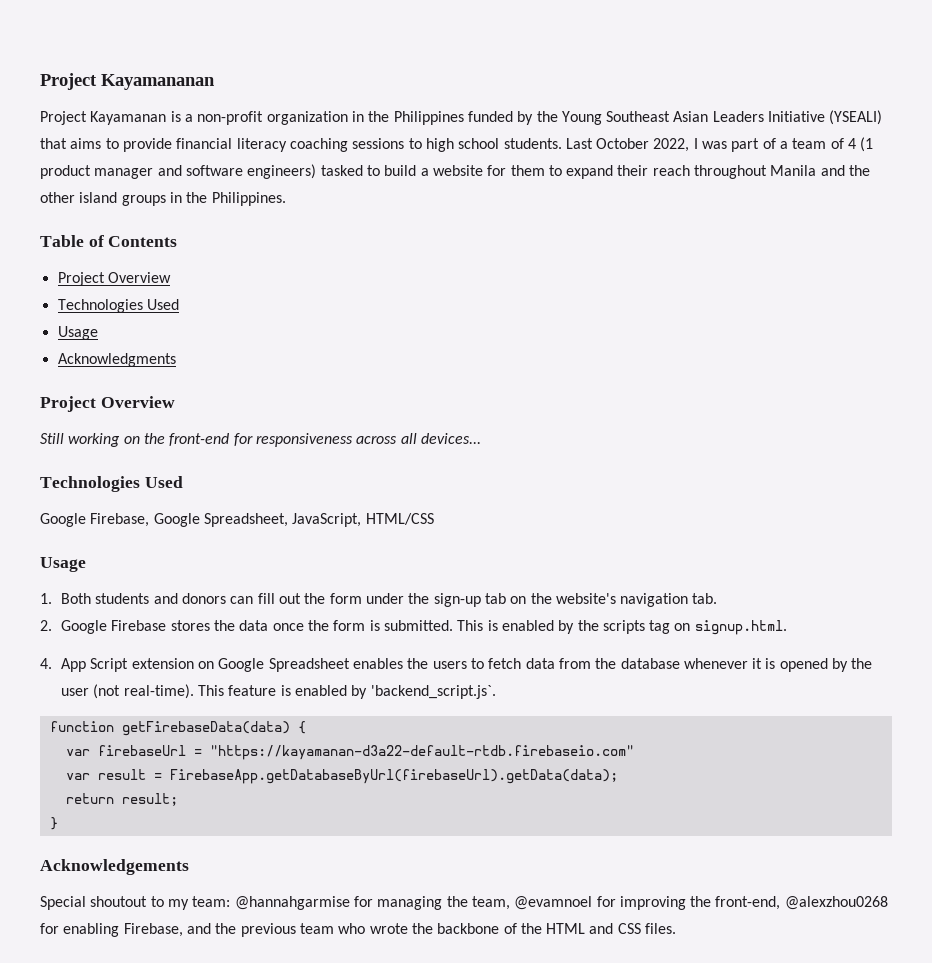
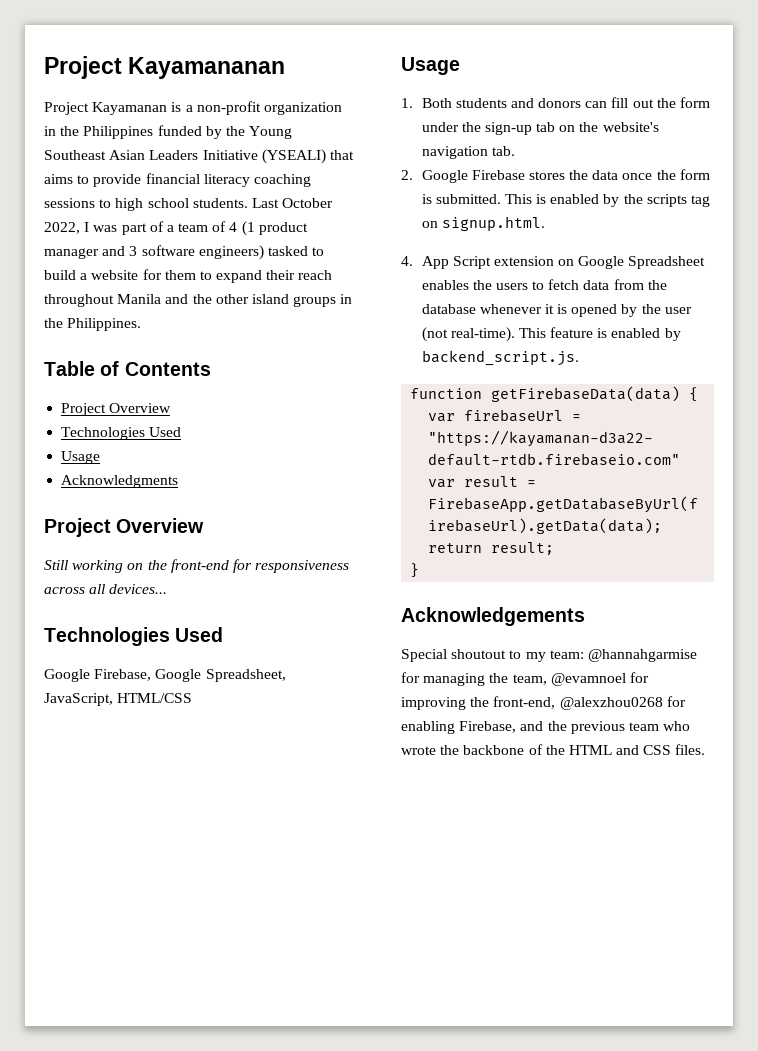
(182, 170) none -> [129,246,138,256] 3
[370,685,496,699] 'backend_script.js`. -> [421,350,579,366] backend_script.js.

